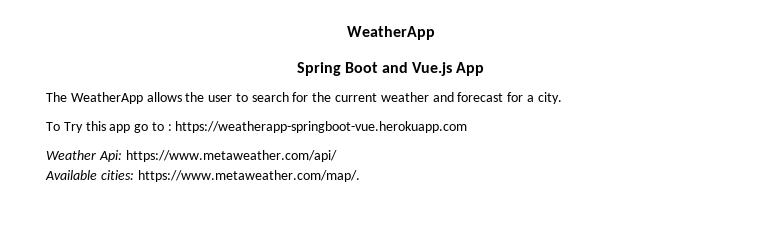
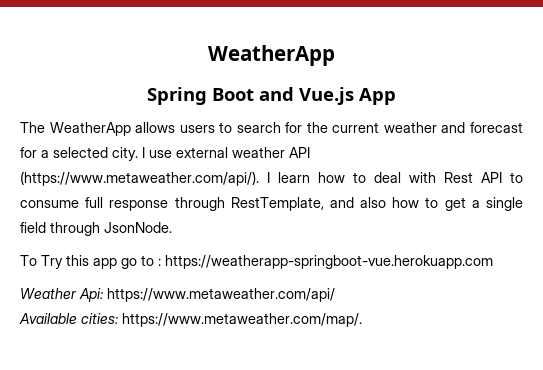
[185,92,233,102] the user -> [179,125,215,133] users
(534, 98) none -> [53,147,108,158] selected
(562, 98) none -> [142,147,310,158] [20,171,523,186] [20,197,523,211] [20,222,172,236] I use external weather API (https://www.metaweather.com/api/). I learn how to deal with Rest API to consume full response through RestTemplate, and also how to get a single field through JsonNode.

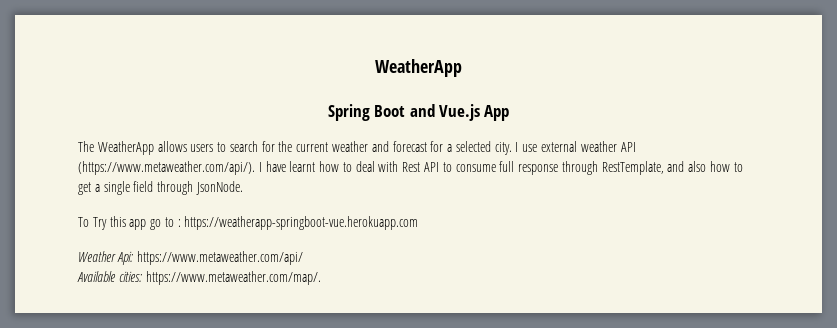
[278,172,310,183] learn -> [265,161,316,172] have learnt

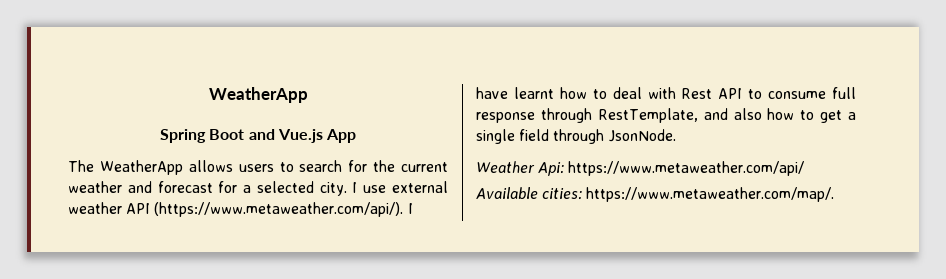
[78,216,419,230] // To Try this app go to : https://weatherapp-springboot-vue.herokuapp.com -> (676, 135) none

